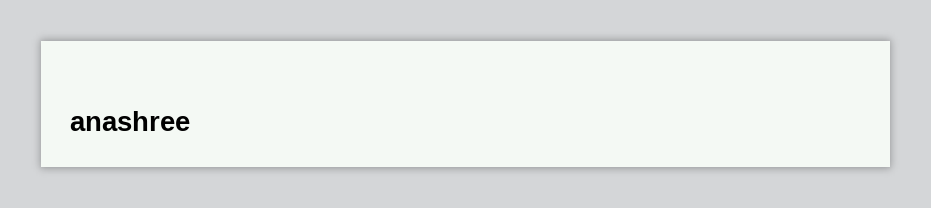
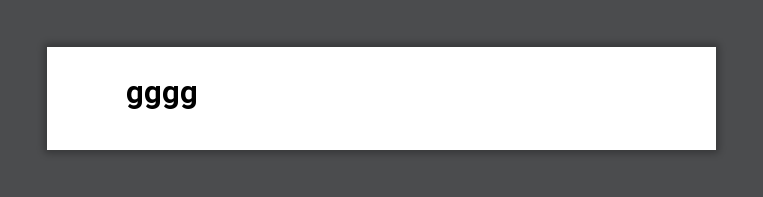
[70,111,190,131] anashree -> [126,86,198,109] gggg

